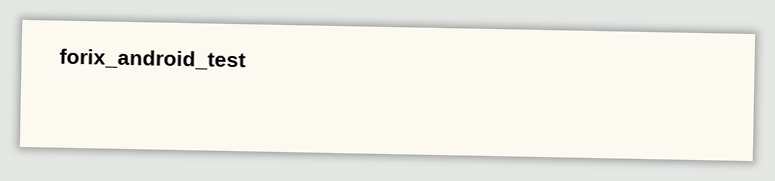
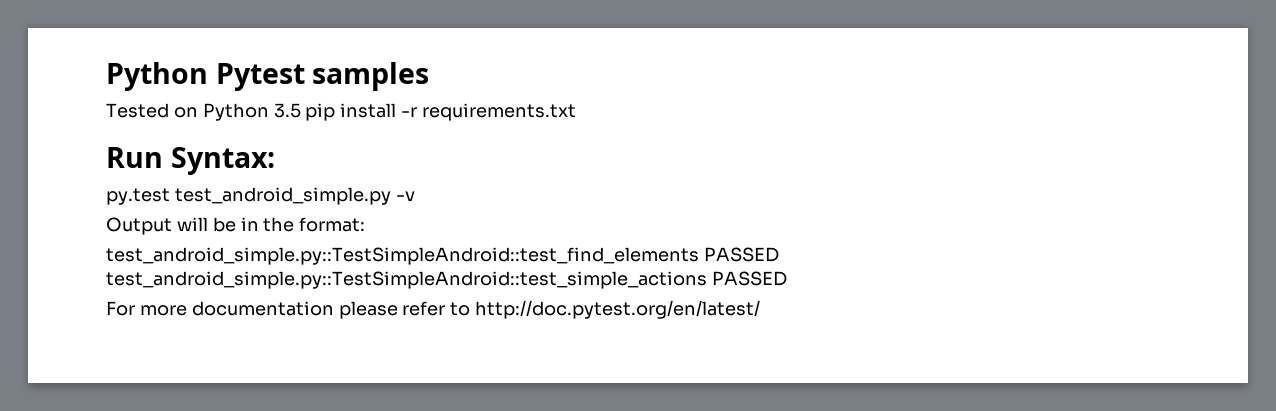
[59,48,246,71] forix_android_test -> [106,62,430,91] [106,103,577,121] [106,147,275,175] [106,187,415,205] [106,217,366,235] [106,247,779,265] [106,271,787,289] [106,300,761,319] Python Pytest samples // Tested on Python 3.5 pip install -r requirements.txt // Run Syntax: // py.test test_android_simple.py -v // Output will be in the format: // test_android_simple.py::TestSimpleAndroid::test_find_elements PASSED test_android_simple.py::TestSimpleAndroid::test_simple_actions PASSED // For more documentation please refer to http://doc.pytest.org/en/latest/

